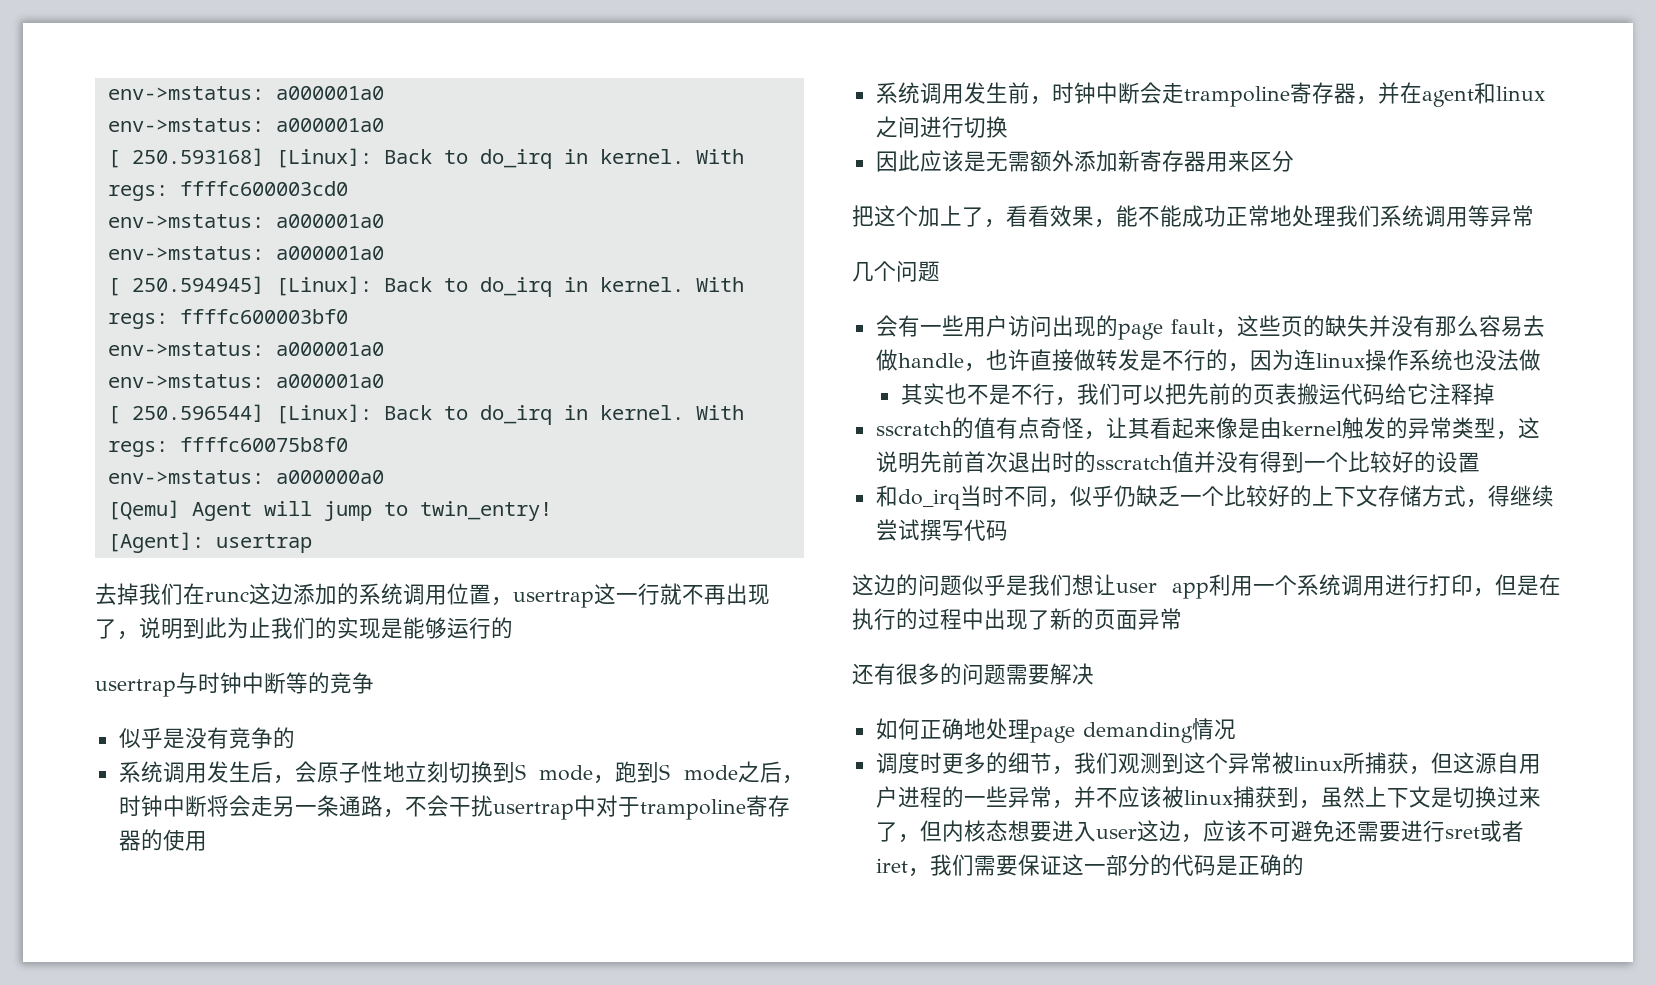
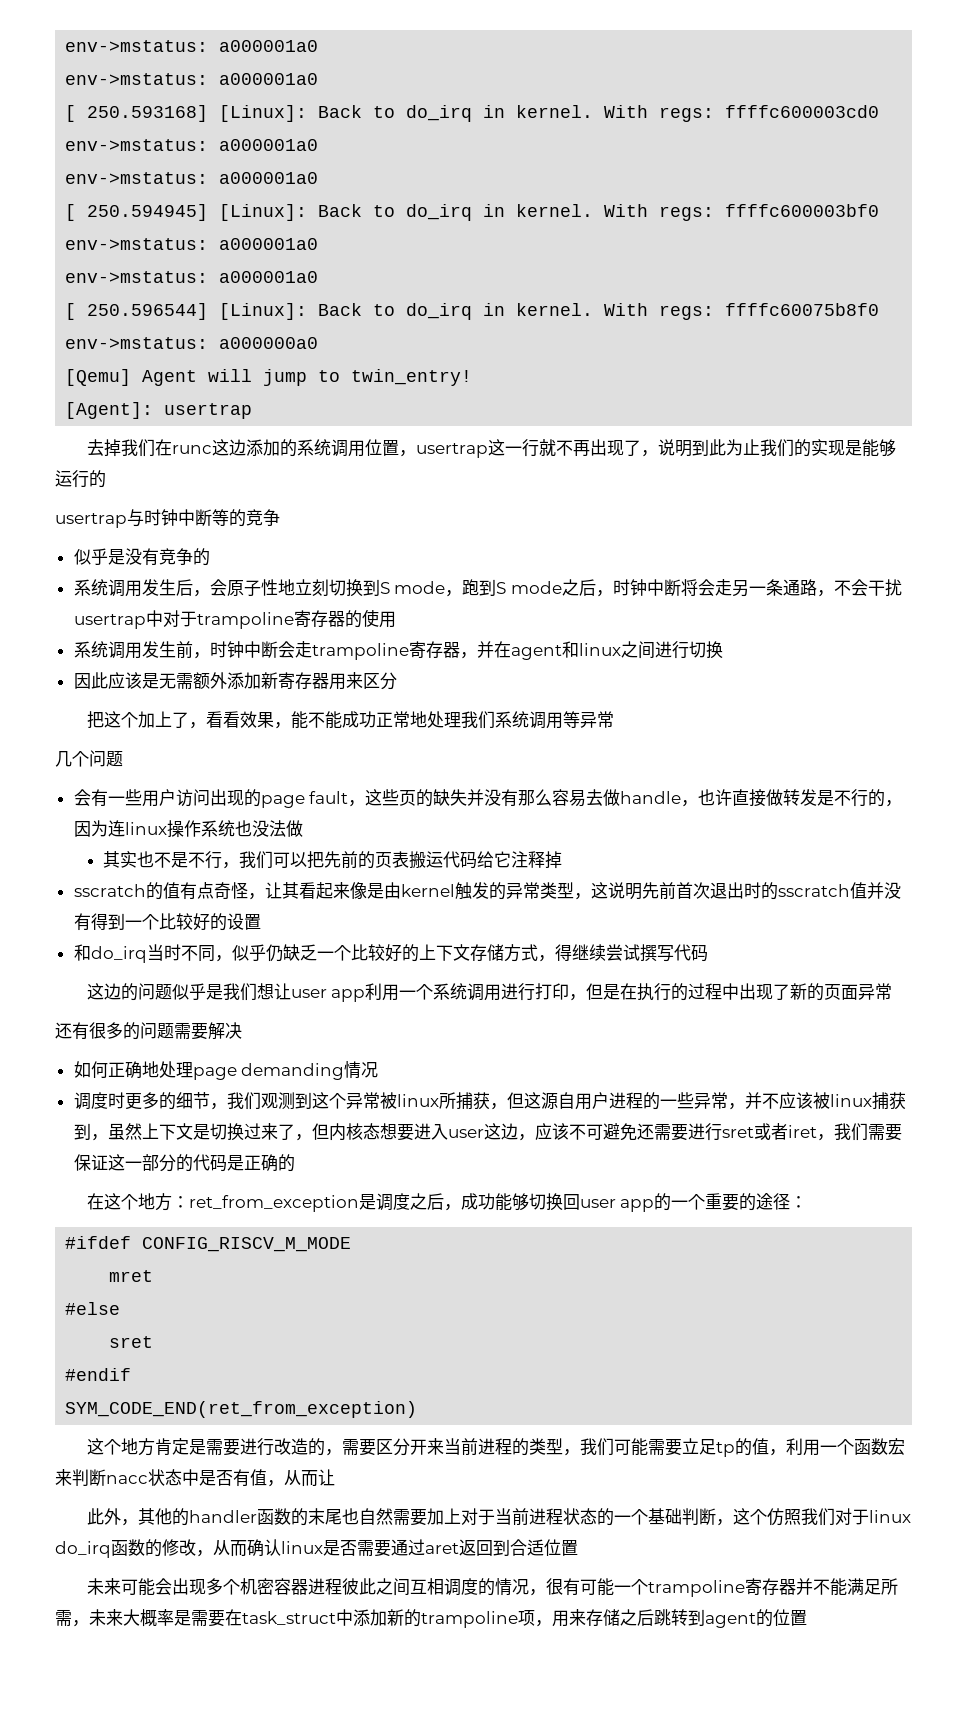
(1304, 865) none -> [86,1193,808,1212] [65,1236,352,1252] [109,1270,154,1282] [65,1302,121,1315] [109,1336,154,1348] [65,1368,132,1381] [65,1401,418,1418] [86,1438,905,1457] [55,1469,335,1487] [86,1508,911,1526] [55,1539,578,1558] [86,1578,898,1597] [55,1609,807,1628] // 在这个地方：ret_from_exception是调度之后，成功能够切换回user app的一个重要的途径： // #ifdef CONFIG_RISCV_M_MODE // mret // #else // sret // #endif // SYM_CODE_END(ret_from_exception) // 这个地方肯定是需要进行改造的，需要区分开来当前进程的类型，我们可能需要立足tp的值，利用一个函数宏来判断nacc状态中是否有值，从而让 // 此外，其他的handler函数的末尾也自然需要加上对于当前进程状态的一个基础判断，这个仿照我们对于linux do_irq函数的修改，从而确认linux是否需要通过aret返回到合适位置 // 未来可能会出现多个机密容器进程彼此之间互相调度的情况，很有可能一个trampoline寄存器并不能满足所需，未来大概率是需要在task_struct中添加新的trampoline项，用来存储之后跳转到agent的位置

